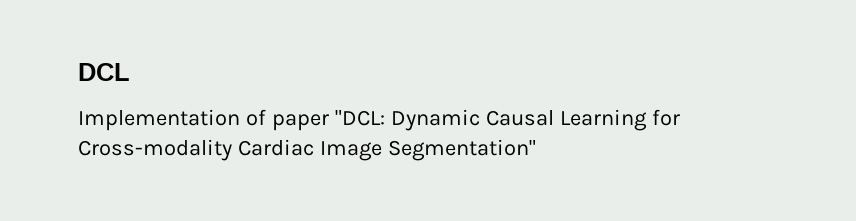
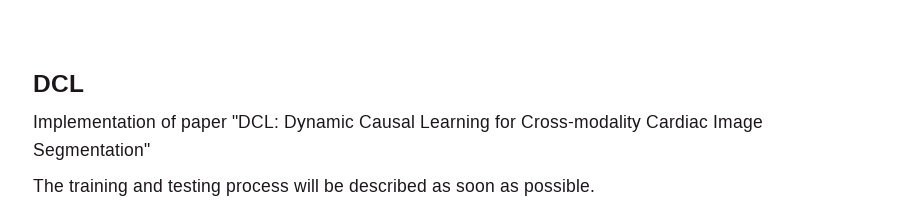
(536, 150) none -> [33,179,595,196] // The training and testing process will be described as soon as possible.

